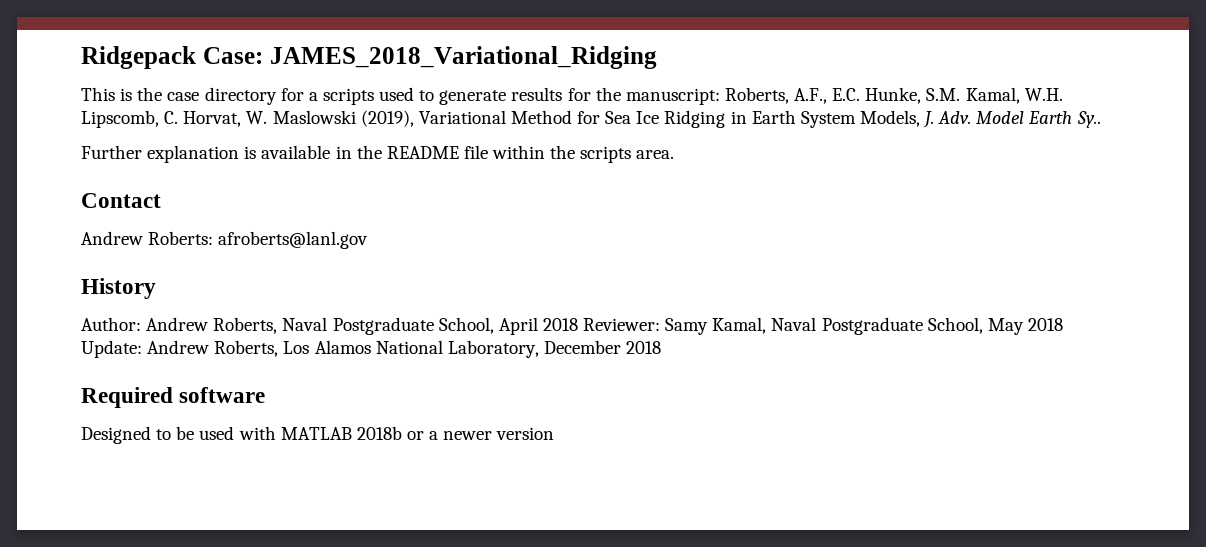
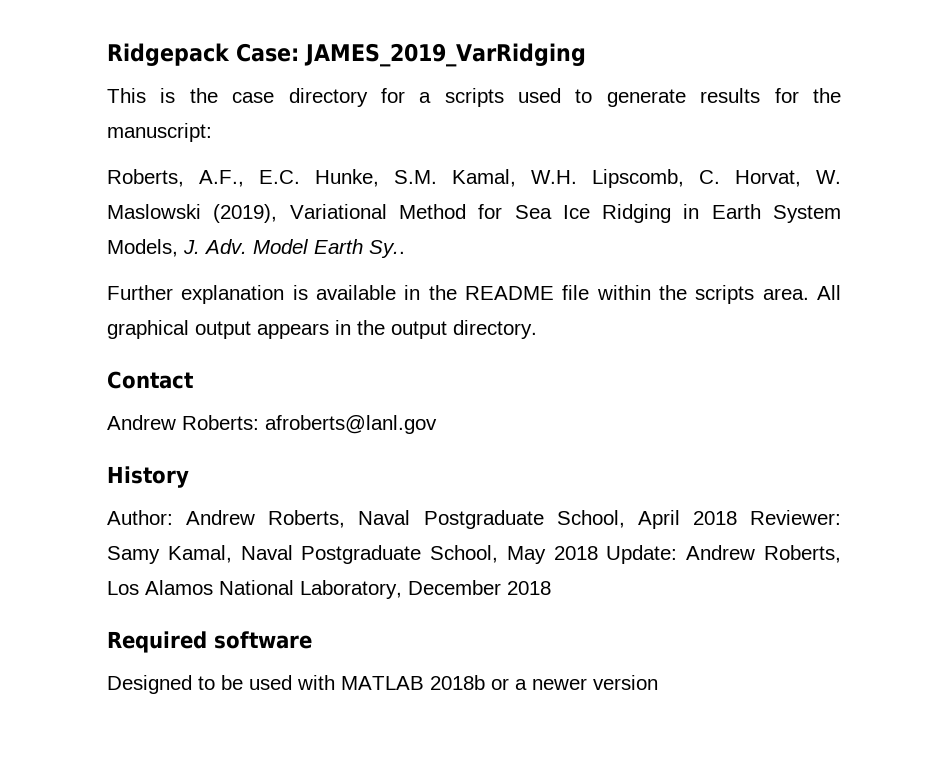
[269,46,657,69] JAMES_2018_Variational_Ridging -> [304,43,586,67] JAMES_2019_VarRidging
(720, 96) none -> (212, 132) //
(675, 154) none -> [817,285,841,300] [107,320,537,339] All graphical output appears in the output directory.

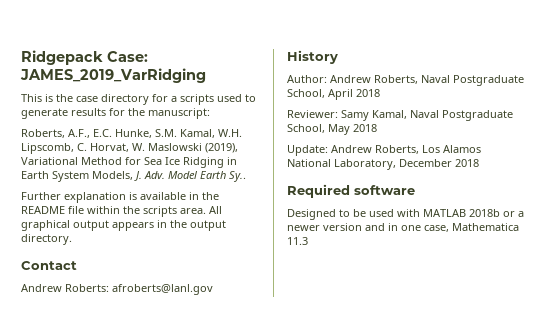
(737, 518) none -> (380, 93) //
(598, 553) none -> (377, 128) //
(658, 682) none -> [365,223,519,232] [287,237,308,245] and in one case, Mathematica 11.3

